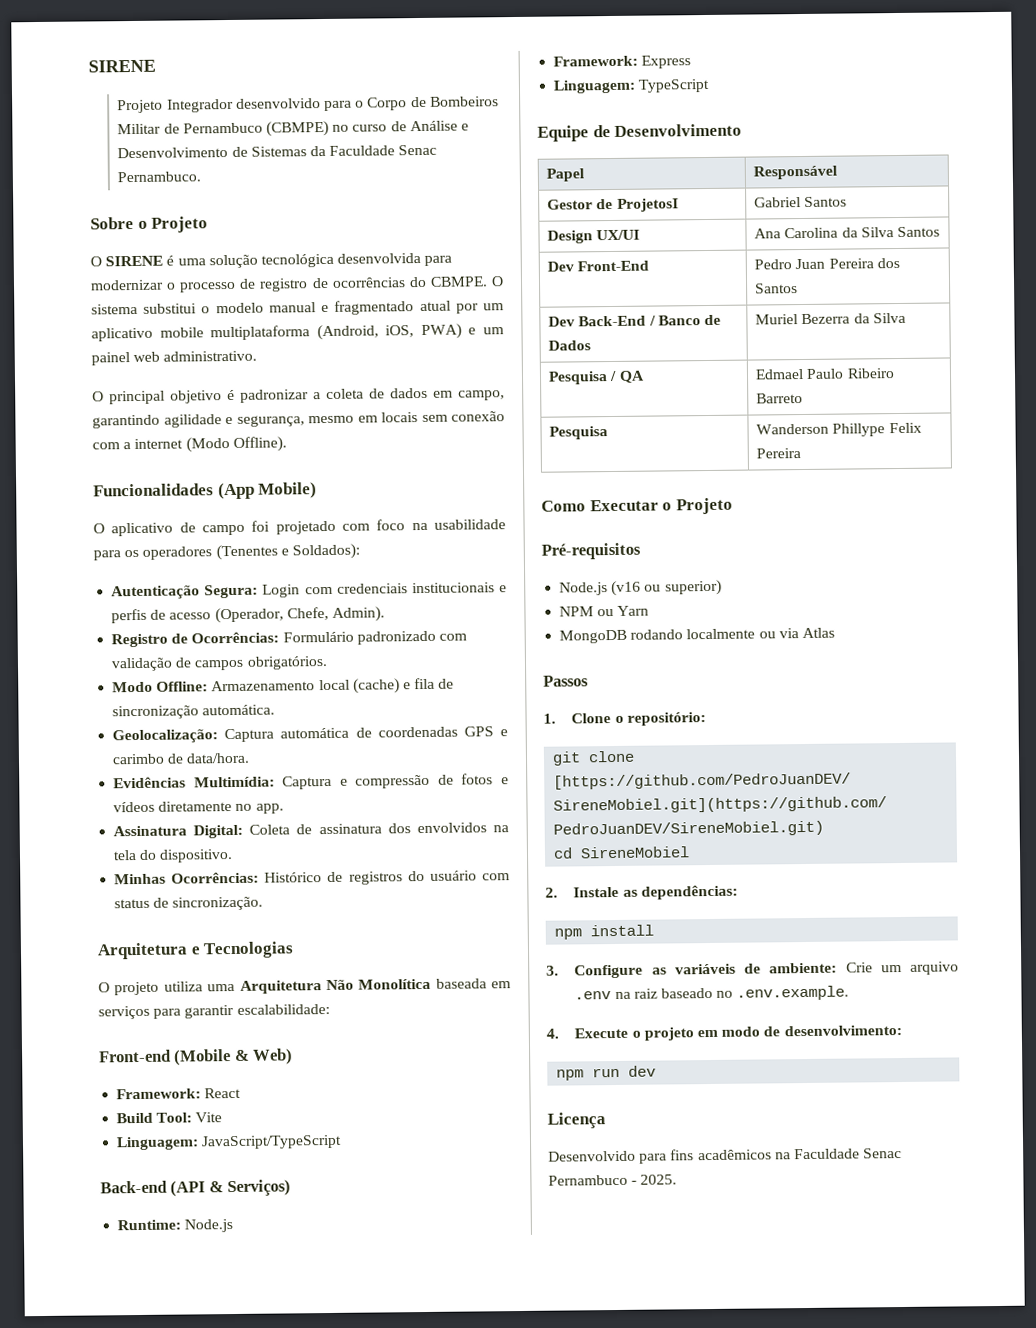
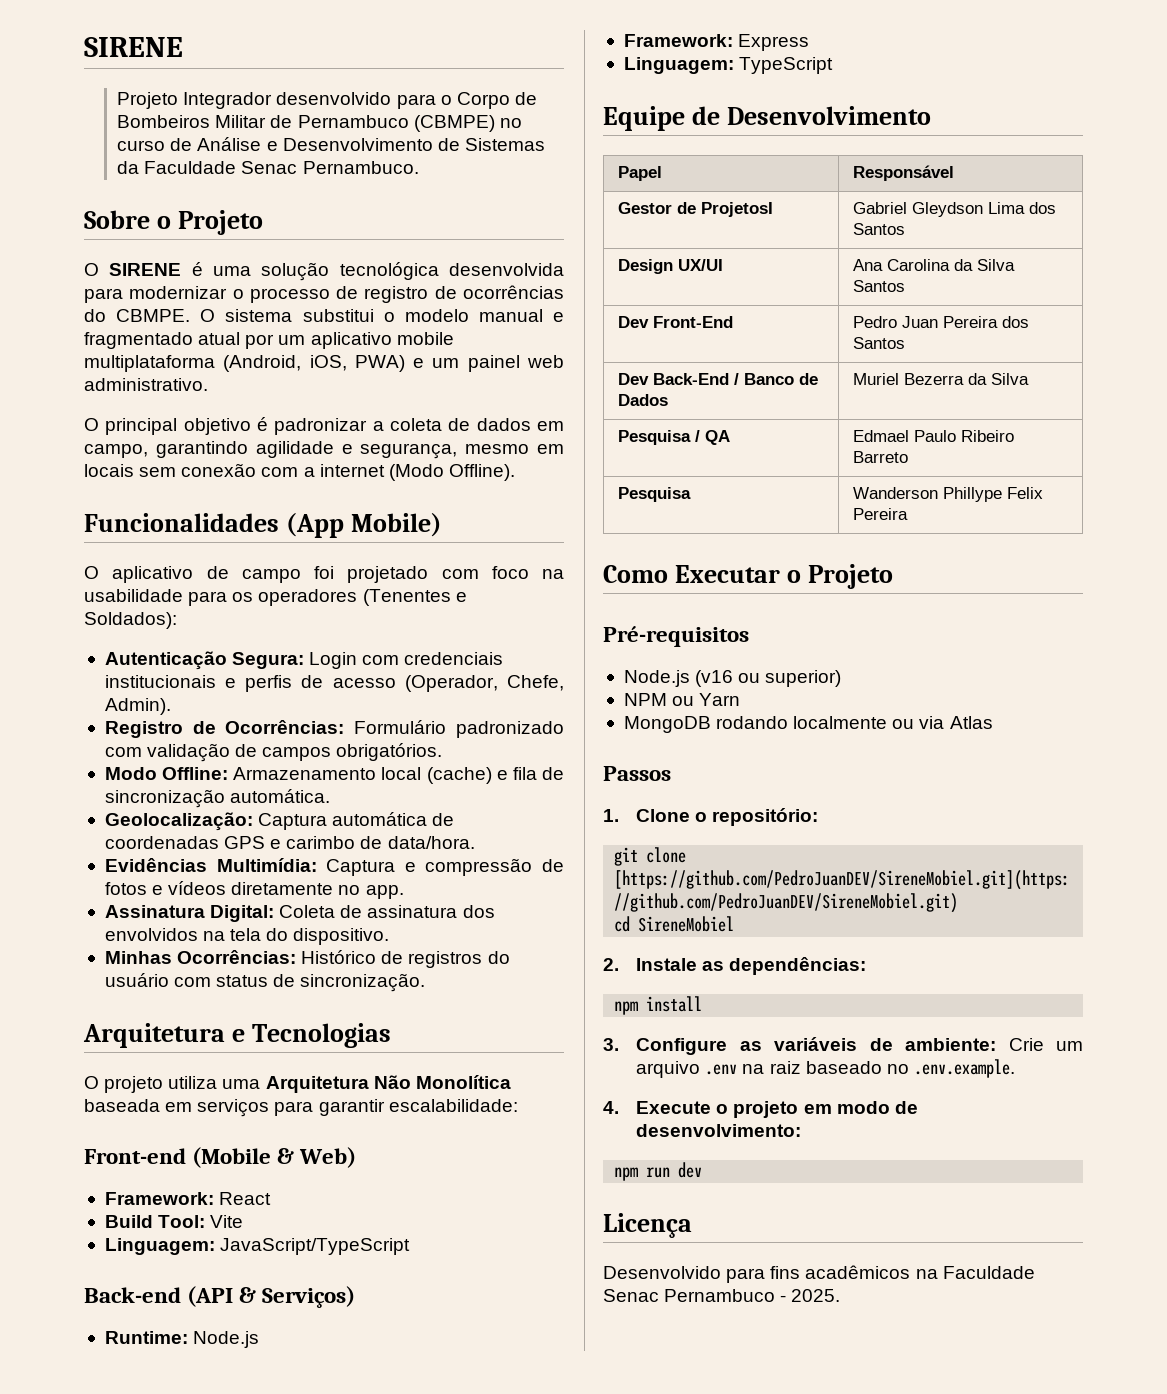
(802, 202) none -> [911,202,1056,217] Gleydson Lima dos

